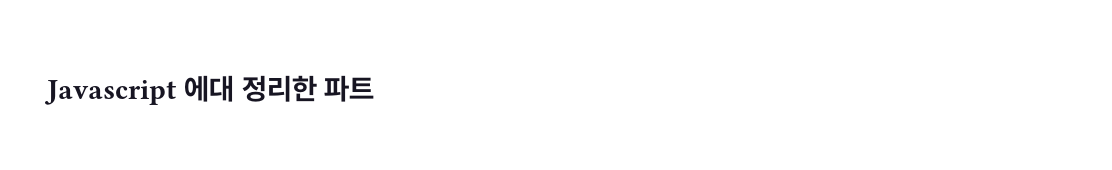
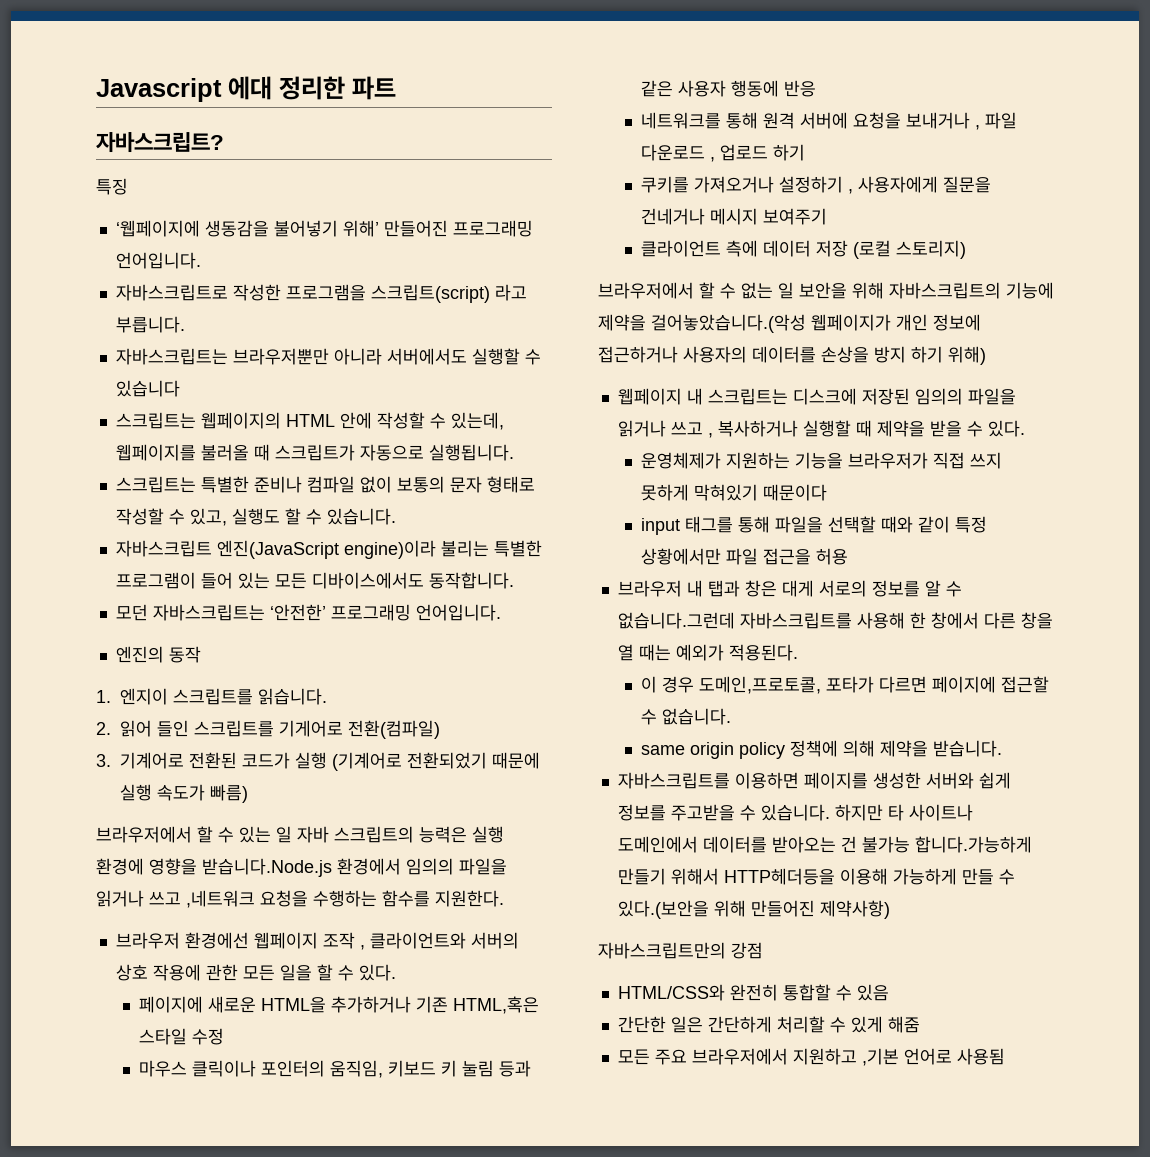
(375, 88) none -> [96,132,224,153] [96,178,128,195] [115,220,533,237] [115,252,201,269] [115,284,527,303] [115,316,185,333] [115,348,541,365] [115,380,180,397] [115,412,504,430] [115,444,514,461] [115,476,535,493] [115,508,396,526] [115,540,542,559] [115,572,514,589] [115,604,501,621] [115,646,201,663] [96,688,327,705] [96,720,440,739] [96,752,540,771] [120,784,248,803] [96,826,504,843] [96,858,507,877] [96,890,504,908] [115,932,519,950] [115,964,396,981] [139,996,540,1014] [139,1028,225,1045] [139,1060,532,1078] [641,80,817,97] [641,112,1018,130] [641,144,806,162] [641,176,992,194] [641,208,828,225] [641,240,967,259] [598,282,1054,299] [598,314,981,333] [598,346,986,365] [617,388,1016,405] [617,420,1025,438] [641,452,1003,469] [641,484,828,501] [641,516,988,535] [641,548,849,565] [617,580,962,597] [617,612,1053,629] [617,644,798,661] [641,676,1050,694] [641,708,732,725] [641,740,1003,759] [617,772,1011,789] [617,804,973,821] [617,836,1032,853] [617,868,1015,885] [617,900,890,919] [598,942,763,959] [617,984,889,1001] [617,1016,920,1033] [617,1048,1005,1066] // 자바스크립트? // 특징 // ‘웹페이지에 생동감을 불어넣기 위해’ 만들어진 프로그래밍 언어입니다. // 자바스크립트로 작성한 프로그램을 스크립트(script) 라고 부릅니다. // 자바스크립트는 브라우저뿐만 아니라 서버에서도 실행할 수 있습니다 // 스크립트는 웹페이지의 HTML 안에 작성할 수 있는데, 웹페이지를 불러올 때 스크립트가 자동으로 실행됩니다. // 스크립트는 특별한 준비나 컴파일 없이 보통의 문자 형태로 작성할 수 있고, 실행도 할 수 있습니다. // 자바스크립트 엔진(JavaScript engine)이라 불리는 특별한 프로그램이 들어 있는 모든 디바이스에서도 동작합니다. // 모던 자바스크립트는 ‘안전한’ 프로그래밍 언어입니다. // 엔진의 동작 // 1. 엔지이 스크립트를 읽습니다. // 2. 읽어 들인 스크립트를 기게어로 전환(컴파일) // 3. 기계어로 전환된 코드가 실행 (기계어로 전환되었기 때문에 실행 속도가 빠름) // 브라우저에서 할 수 있는 일 자바 스크립트의 능력은 실행 환경에 영향을 받습니다.Node.js 환경에서 임의의 파일을 읽거나 쓰고 ,네트워크 요청을 수행하는 함수를 지원한다. // 브라우저 환경에선 웹페이지 조작 , 클라이언트와 서버의 상호 작용에 관한 모든 일을 할 수 있다. // 페이지에 새로운 HTML을 추가하거나 기존 HTML,혹은 스타일 수정 // 마우스 클릭이나 포인터의 움직임, 키보드 키 눌림 등과 같은 사용자 행동에 반응 // 네트워크를 통해 원격 서버에 요청을 보내거나 , 파일 다운로드 , 업로드 하기 // 쿠키를 가져오거나 설정하기 , 사용자에게 질문을 건네거나 메시지 보여주기 // 클라이언트 측에 데이터 저장 (로컬 스토리지) // 브라우저에서 할 수 없는 일 보안을 위해 자바스크립트의 기능에 제약을 걸어놓았습니다.(악성 웹페이지가 개인 정보에 접근하거나 사용자의 데이터를 손상을 방지 하기 위해) // 웹페이지 내 스크립트는 디스크에 저장된 임의의 파일을 읽거나 쓰고 , 복사하거나 실행할 때 제약을 받을 수 있다. // 운영체제가 지원하는 기능을 브라우저가 직접 쓰지 못하게 막혀있기 때문이다 // input 태그를 통해 파일을 선택할 때와 같이 특정 상황에서만 파일 접근을 허용 // 브라우저 내 탭과 창은 대게 서로의 정보를 알 수 없습니다.그런데 자바스크립트를 사용해 한 창에서 다른 창을 열 때는 예외가 적용된다. // 이 경우 도메인,프로토콜, 포타가 다르면 페이지에 접근할 수 없습니다. // same origin policy 정책에 의해 제약을 받습니다. // 자바스크립트를 이용하면 페이지를 생성한 서버와 쉽게 정보를 주고받을 수 있습니다. 하지만 타 사이트나 도메인에서 데이터를 받아오는 건 불가능 합니다.가능하게 만들기 위해서 HTTP헤더등을 이용해 가능하게 만들 수 있다.(보안을 위해 만들어진 제약사항) // 자바스크립트만의 강점 // HTML/CSS와 완전히 통합할 수 있음 // 간단한 일은 간단하게 처리할 수 있게 해줌 // 모든 주요 브라우저에서 지원하고 ,기본 언어로 사용됨

